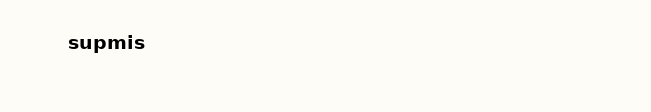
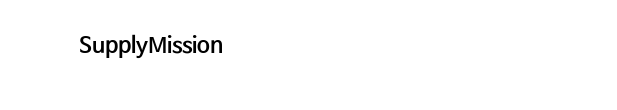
[68,35,145,53] supmis -> [79,34,223,59] SupplyMission

